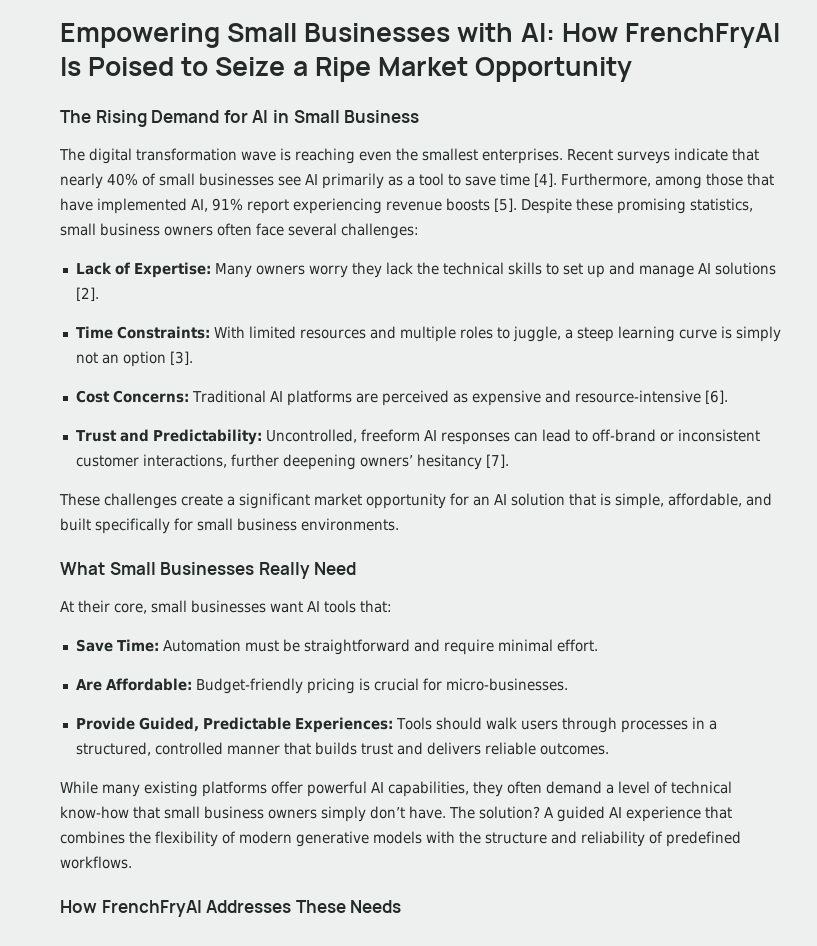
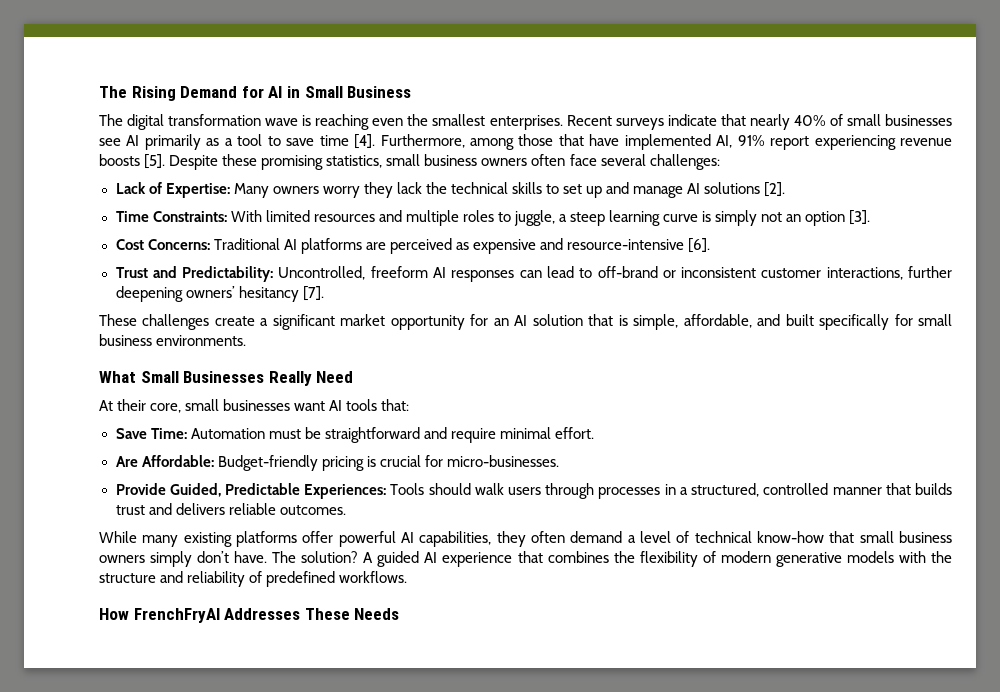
[60,23,780,48] [60,57,633,82] Empowering Small Businesses with AI: How FrenchFryAI Is Poised to Seize a Ripe Market Opportunity // -> (99, 92) none

